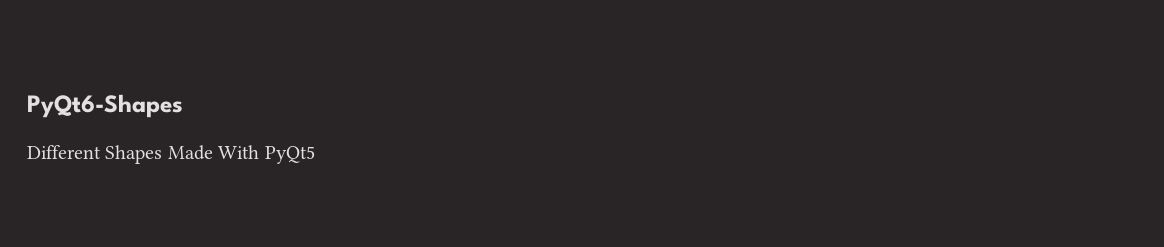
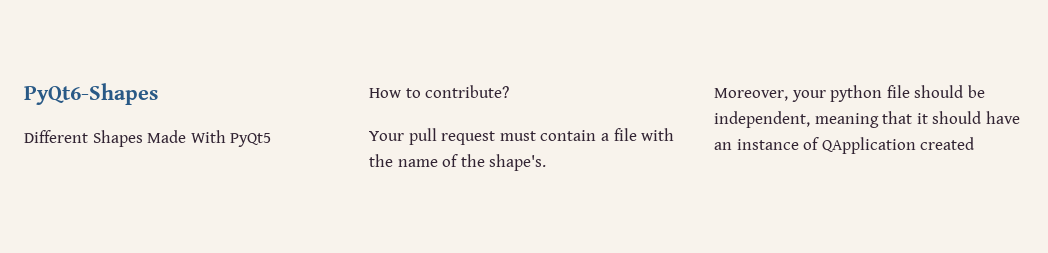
(315, 155) none -> [369,85,510,98] [369,128,675,145] [369,154,547,171] [714,85,985,102] [714,111,1020,128] [714,137,975,154] // How to contribute? // Your pull request must contain a file with the name of the shape's. // Moreover, your python file should be independent, meaning that it should have an instance of QApplication created

